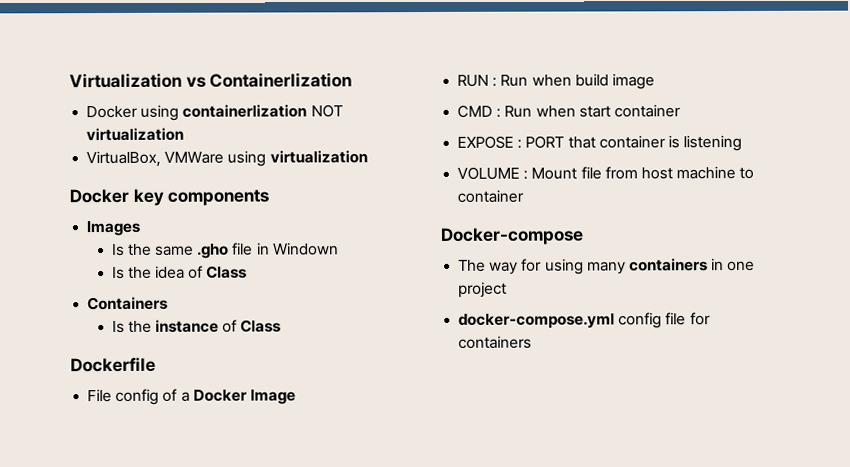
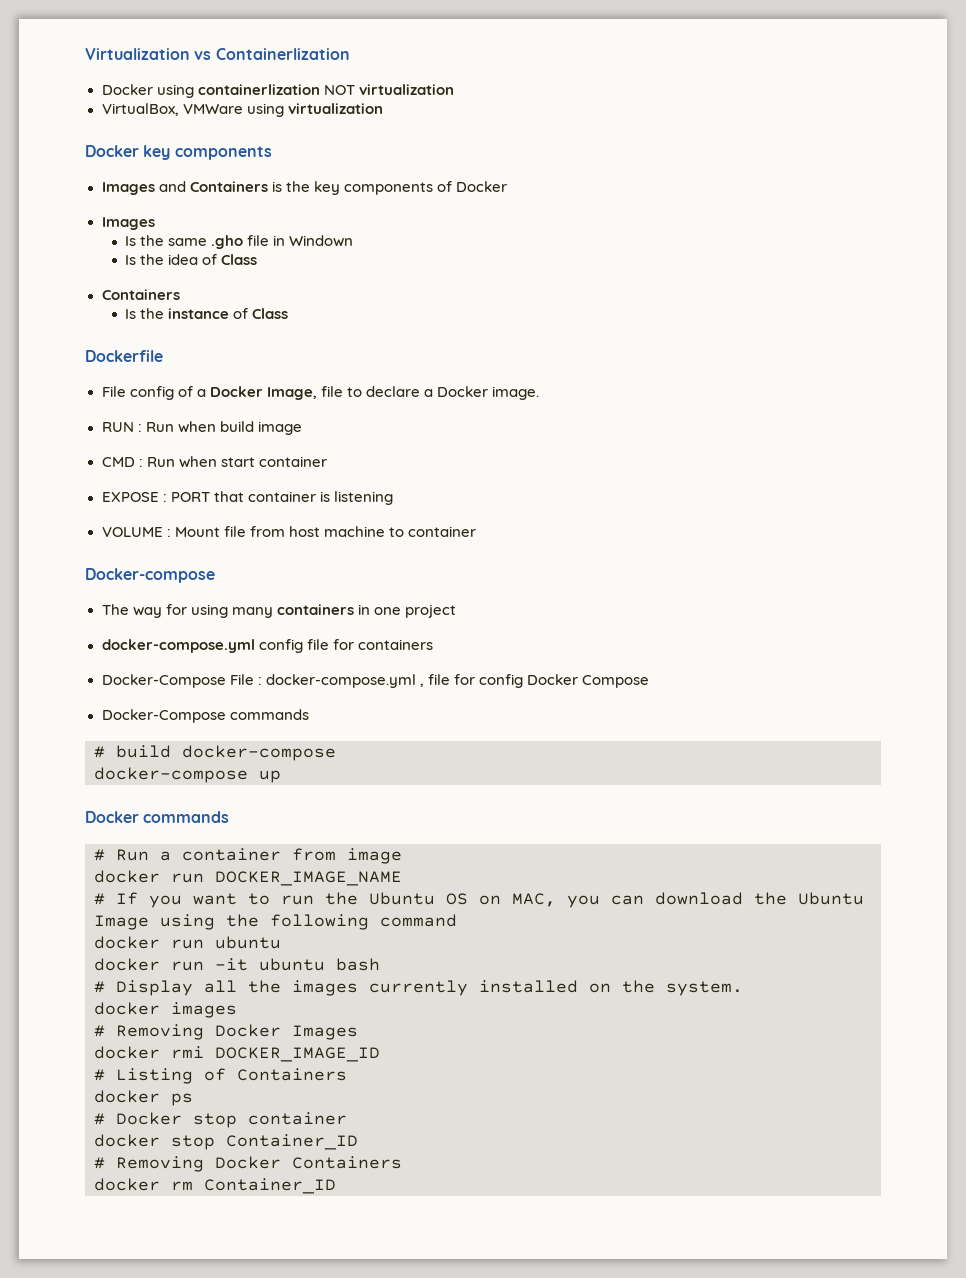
(270, 197) none -> [101,181,507,195] // Images and Containers is the key components of Docker
[249,389,296,405] Image -> [266,386,540,400] Image, file to declare a Docker image.
(533, 342) none -> [101,674,649,688] [101,709,309,723] [94,745,336,761] [94,767,281,783] [85,811,230,823] [94,848,402,864] [94,870,402,886] [94,892,864,908] [94,914,457,930] [94,936,281,949] [94,958,380,971] [94,980,743,996] [94,1002,237,1018] [94,1024,358,1040] [94,1046,380,1062] [94,1068,347,1084] [94,1090,193,1106] [94,1112,347,1128] [94,1134,358,1150] [94,1156,402,1172] [94,1178,336,1194] // Docker-Compose File : docker-compose.yml , file for config Docker Compose // Docker-Compose commands // # build docker-compose // docker-compose up // Docker commands // # Run a container from image // docker run DOCKER_IMAGE_NAME // # If you want to run the Ubuntu OS on MAC, you can download the Ubuntu Image using the following command // docker run ubuntu // docker run –it ubuntu bash // # Display all the images currently installed on the system. // docker images // # Removing Docker Images // docker rmi DOCKER_IMAGE_ID // # Listing of Containers // docker ps // # Docker stop container // docker stop Container_ID // # Removing Docker Containers // docker rm Container_ID

